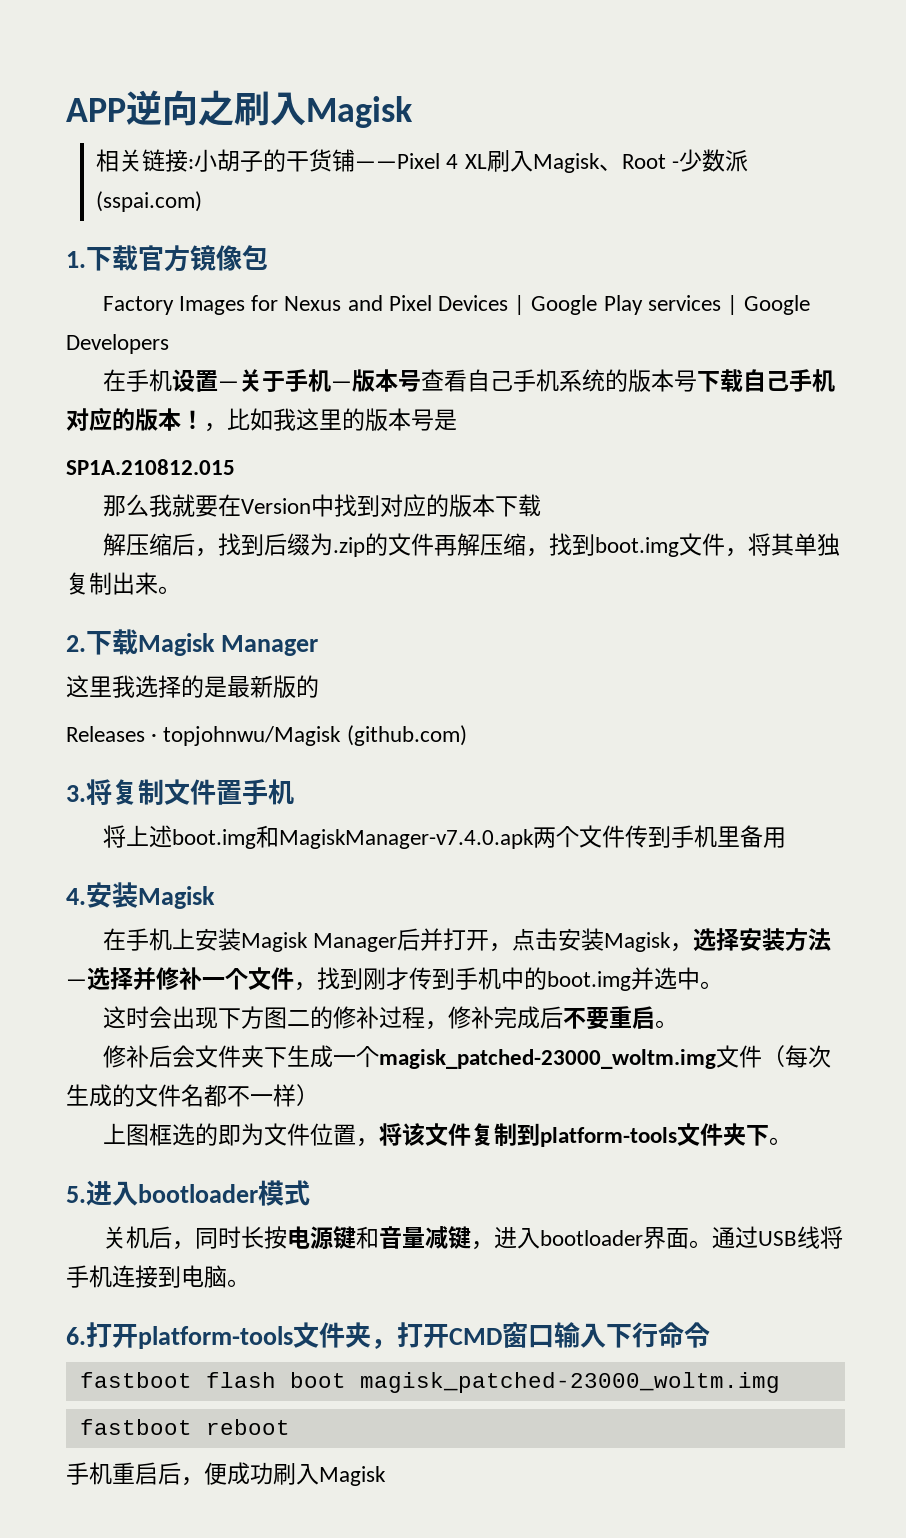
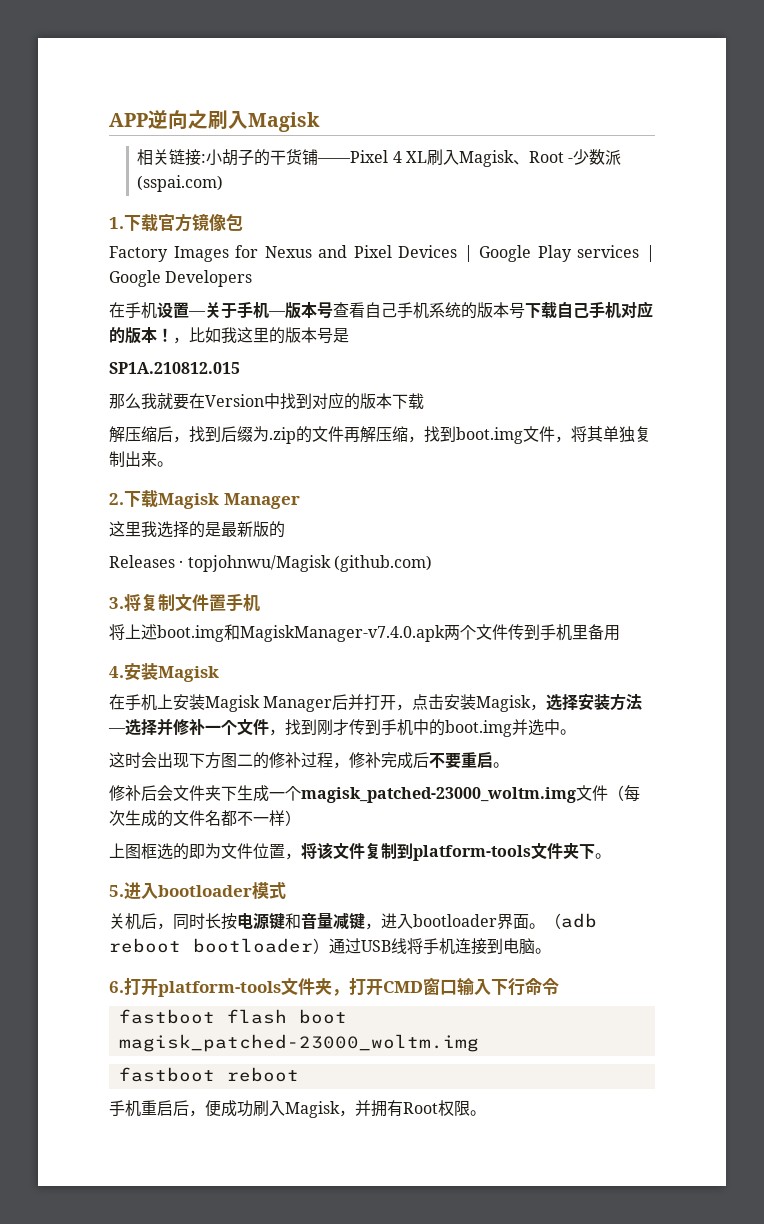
(712, 1244) none -> [545,913,597,929] [109,938,329,954] （adb reboot bootloader）
(386, 1476) none -> [339,1100,486,1117] ，并拥有Root权限。

